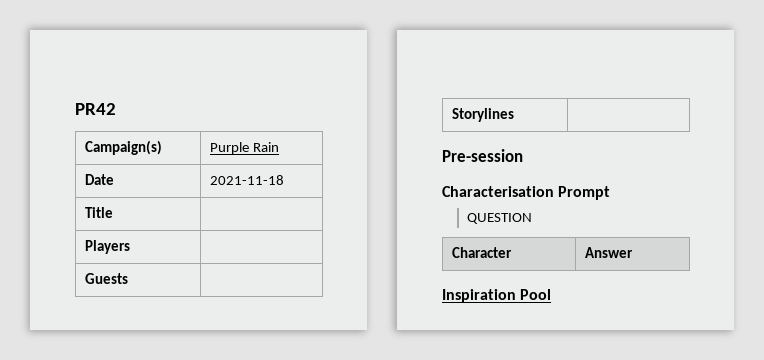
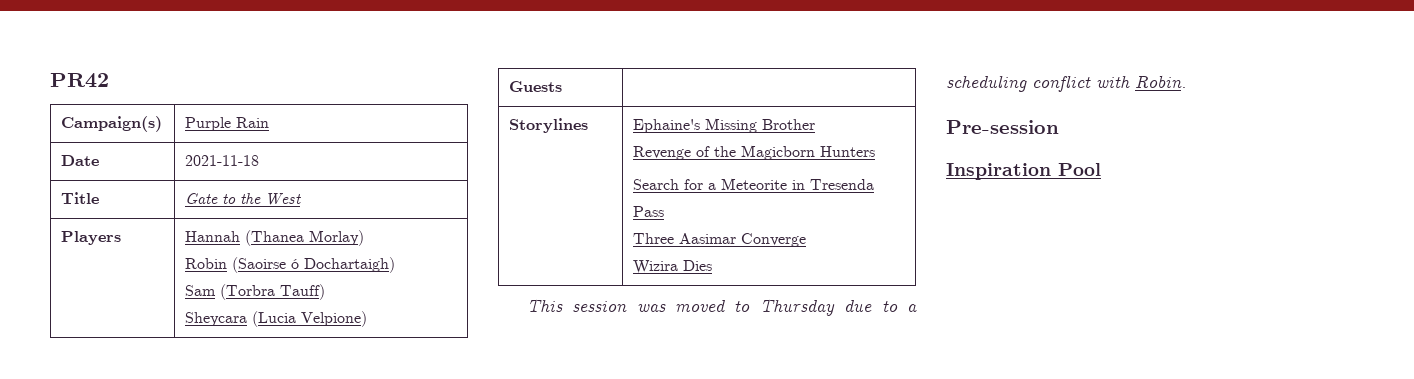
[84,240,130,254] [84,273,128,284] [451,108,514,122] [442,149,523,162] [442,186,611,200] [466,213,532,224] [451,247,512,258] [584,247,633,258] // Players | // Guests | // Storylines | // Pre-session // Characterisation Prompt // QUESTION // Character | Answer -> [185,193,302,205] [61,231,122,245] [185,230,365,246] [185,257,396,273] [185,284,326,300] [185,311,368,327] [509,81,563,92] [509,118,589,133] [633,118,816,133] [633,145,876,160] [633,178,875,190] [633,206,665,217] [633,233,807,247] [633,260,713,274] [526,299,917,316] [946,75,1187,92] [946,120,1059,134] Gate to the West // Players | Hannah (Thanea Morlay) // Robin (Saoirse ó Dochartaigh) // Sam (Torbra Tauff) // Sheycara (Lucia Velpione) // Guests | // Storylines | Ephaine's Missing Brother // Revenge of the Magicborn Hunters // Search for a Meteorite in Tresenda Pass // Three Aasimar Converge // Wizira Dies // This session was moved to Thursday due to a scheduling conflict with Robin. // Pre-session

